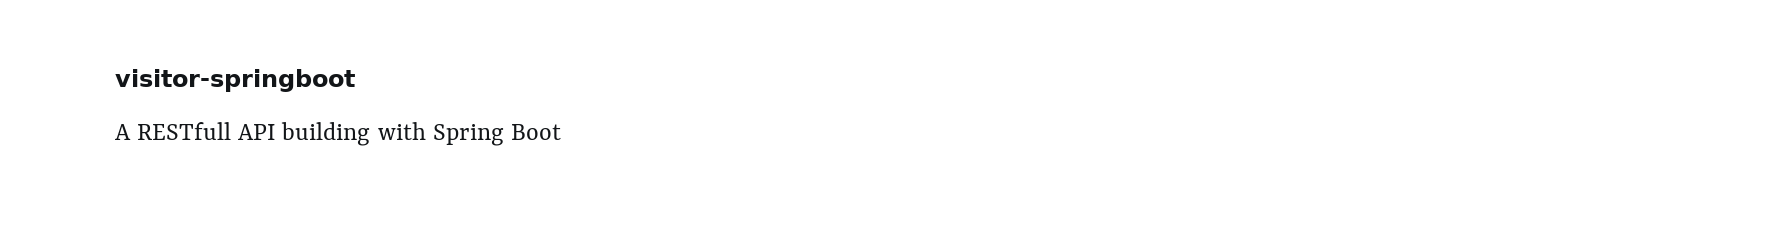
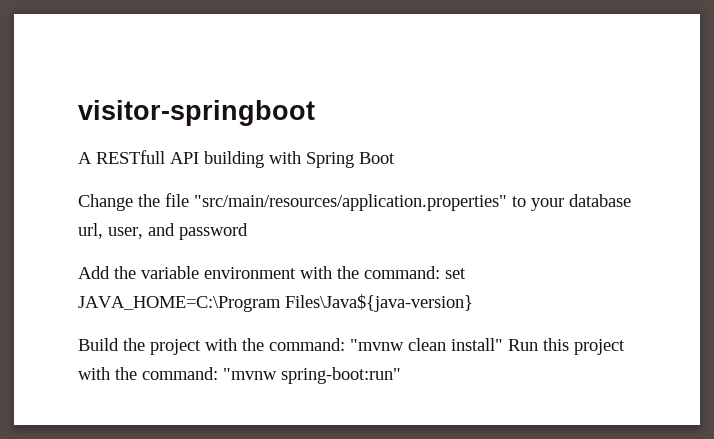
(561, 132) none -> [78,193,631,211] [78,223,248,240] [78,266,466,279] [78,294,473,312] [78,338,625,355] [78,367,401,384] // Change the file "src/main/resources/application.properties" to your database url, user, and password // Add the variable environment with the command: set JAVA_HOME=C:\Program Files\Java${java-version} // Build the project with the command: "mvnw clean install" Run this project with the command: "mvnw spring-boot:run"

